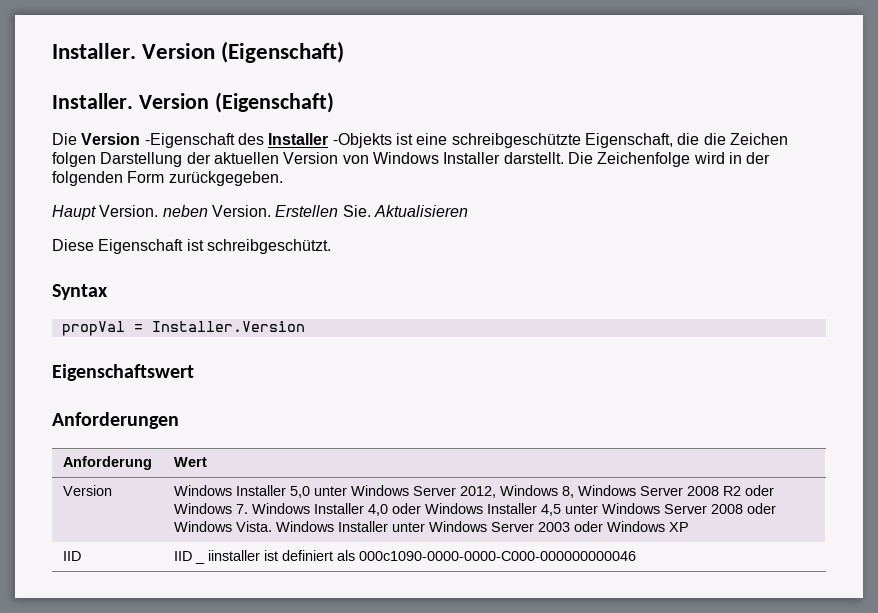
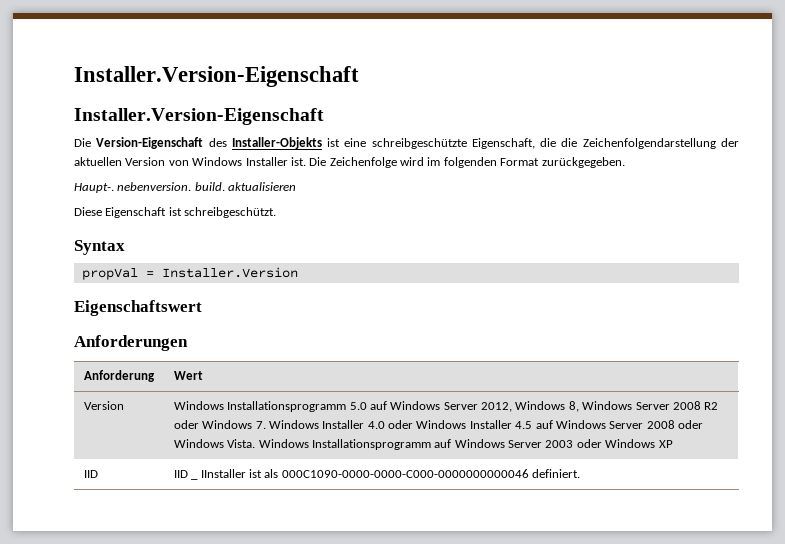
[52,41,345,63] [52,92,334,113] [52,133,392,148] Installer. Version (Eigenschaft) // Installer. Version (Eigenschaft) // Die Version -Eigenschaft des Installer -Objekts -> [74,66,359,87] [74,108,324,125] [74,137,322,149] Installer.Version-Eigenschaft // Installer.Version-Eigenschaft // Die Version-Eigenschaft des Installer-Objekts
[729,133,788,145] [52,152,183,167] Zeichen folgen Darstellung -> [582,138,716,149] Zeichenfolgendarstellung
[503,152,564,164] darstellt. -> [290,157,306,166] ist.
[728,152,771,164] [52,171,283,186] [52,205,468,220] in der folgenden Form zurückgegeben. // Haupt Version. neben Version. Erstellen Sie. Aktualisieren -> [427,157,625,168] [74,182,297,193] im folgenden Format zurückgegeben. // Haupt-. nebenversion. build. aktualisieren
[235,485,347,498] Installer 5,0 unter -> [227,401,387,412] Installationsprogramm 5.0 auf
[367,504,388,516] 4,0 -> [367,421,385,429] 4.0
[540,504,598,516] 4,5 unter -> [515,420,553,429] 4.5 auf
[337,521,425,532] Installer unter -> [311,439,452,450] Installationsprogramm auf
[207,550,636,561] iinstaller ist definiert als 000c1090-0000-0000-C000-000000000046 -> [200,469,581,478] IInstaller ist als 000C1090-0000-0000-C000-0000000000046 definiert.

